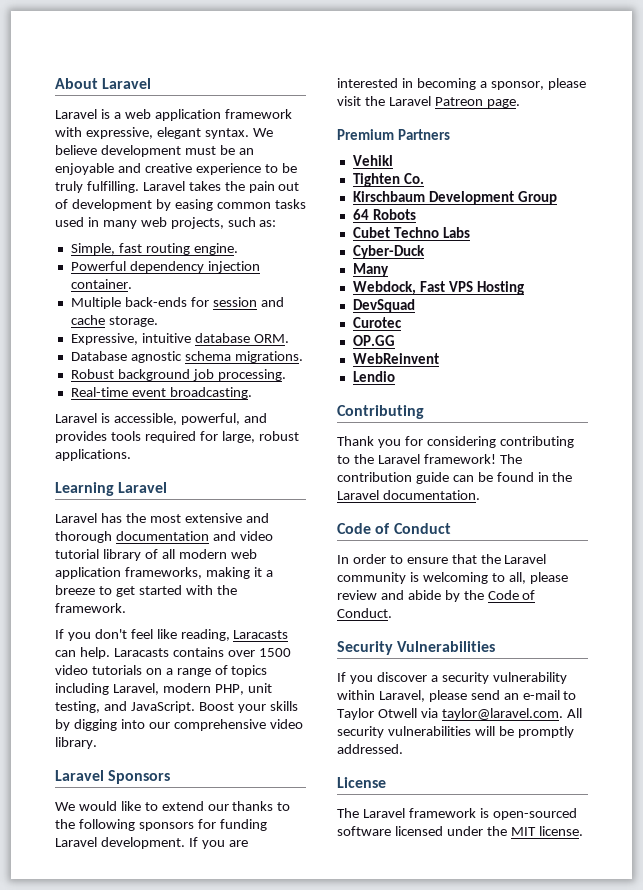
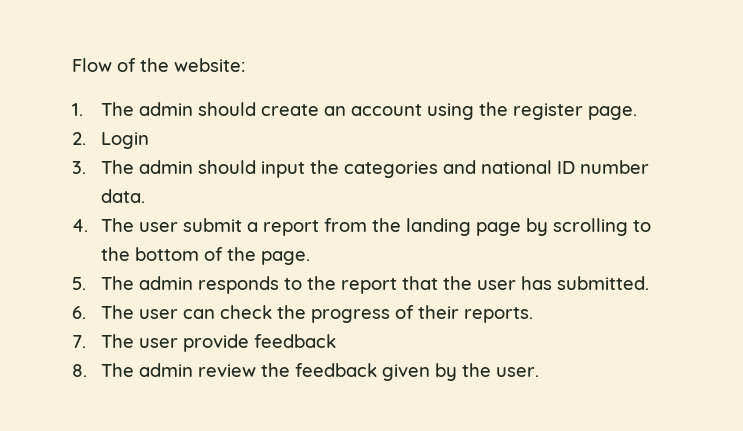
[55,78,152,89] [55,109,292,121] [55,127,273,139] [55,145,254,157] [55,163,297,175] [55,181,300,193] [55,199,306,211] [55,217,277,229] [70,243,238,255] [70,261,260,273] [70,279,132,289] [70,297,284,309] [70,315,158,327] [70,333,289,345] [70,351,303,363] [70,369,286,381] [70,387,252,399] [55,413,267,425] [55,431,299,443] [55,449,131,461] [55,482,168,496] [55,513,269,523] [55,531,273,543] [55,549,257,561] [55,567,273,579] [55,585,237,597] [55,603,126,613] [55,629,289,641] [55,647,291,659] [55,665,268,677] [55,683,272,695] [55,701,298,713] [55,719,303,731] [55,737,97,749] [55,770,171,784] [55,801,291,811] [55,819,267,831] [55,837,248,849] [337,78,586,90] [337,96,520,108] [337,129,451,140] [352,155,393,166] [352,173,424,187] [352,191,557,205] [352,209,416,220] [352,227,470,238] [352,245,425,259] [352,263,389,277] [352,281,524,295] [352,299,415,313] [352,317,402,328] [352,335,395,346] [352,353,439,364] [352,371,395,382] [337,405,424,419] [337,436,574,448] [337,454,522,464] [337,472,573,484] [337,490,480,500] [337,523,451,534] [337,554,547,564] [337,572,568,584] [337,590,536,602] [337,608,392,618] [337,641,496,655] [337,672,567,684] [337,690,577,702] [337,708,582,720] [337,726,574,738] [337,744,403,754] [337,777,386,788] [337,808,577,820] [337,826,583,836] About Laravel // Laravel is a web application framework with expressive, elegant syntax. We believe development must be an enjoyable and creative experience to be truly fulfilling. Laravel takes the pain out of development by easing common tasks used in many web projects, such as: // Simple, fast routing engine. // Powerful dependency injection container. // Multiple back-ends for session and cache storage. // Expressive, intuitive database ORM. // Database agnostic schema migrations. // Robust background job processing. // Real-time event broadcasting. // Laravel is accessible, powerful, and provides tools required for large, robust applications. // Learning Laravel // Laravel has the most extensive and thorough documentation and video tutorial library of all modern web application frameworks, making it a breeze to get started with the framework. // If you don't feel like reading, Laracasts can help. Laracasts contains over 1500 video tutorials on a range of topics including Laravel, modern PHP, unit testing, and JavaScript. Boost your skills by digging into our comprehensive video library. // Laravel Sponsors // We would like to extend our thanks to the following sponsors for funding Laravel development. If you are interested in becoming a sponsor, please visit the Laravel Patreon page. // Premium Partners // Vehikl // Tighten Co. // Kirschbaum Development Group // 64 Robots // Cubet Techno Labs // Cyber-Duck // Many // Webdock, Fast VPS Hosting // DevSquad // Curotec // OP.GG // WebReinvent // Lendio // Contributing // Thank you for considering contributing to the Laravel framework! The contribution guide can be found in the Laravel documentation. // Code of Conduct // In order to ensure that the Laravel community is welcoming to all, please review and abide by the Code of Conduct. // Security Vulnerabilities // If you discover a security vulnerability within Laravel, please send an e-mail to Taylor Otwell via taylor@laravel.com. All security vulnerabilities will be promptly addressed. // License // The Laravel framework is open-sourced software licensed under the MIT license. -> [72,58,245,72] [72,102,638,120] [72,132,150,149] [72,160,650,178] [101,189,146,203] [72,218,652,236] [101,247,311,265] [72,276,650,294] [72,305,534,323] [72,334,337,352] [72,363,540,381] Flow of the website: // 1. The admin should create an account using the register page. // 2. Login // 3. The admin should input the categories and national ID number data. // 4. The user submit a report from the landing page by scrolling to the bottom of the page. // 5. The admin responds to the report that the user has submitted. // 6. The user can check the progress of their reports. // 7. The user provide feedback // 8. The admin review the feedback given by the user.

